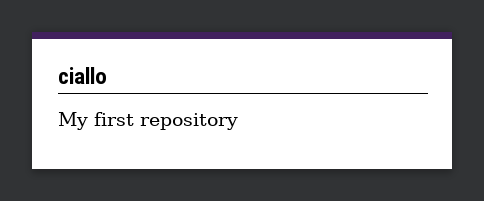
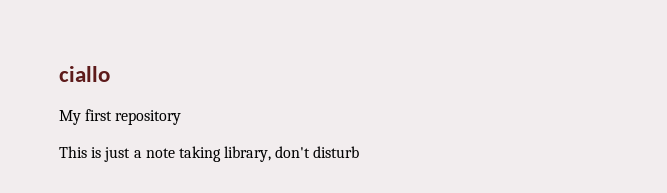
(238, 121) none -> [59,146,360,162] // This is just a note taking library, don't disturb

